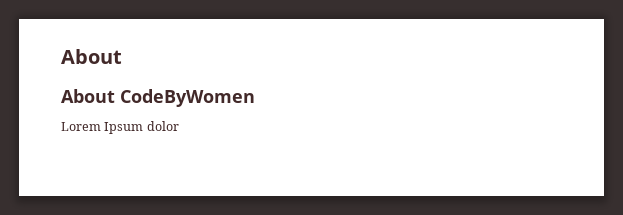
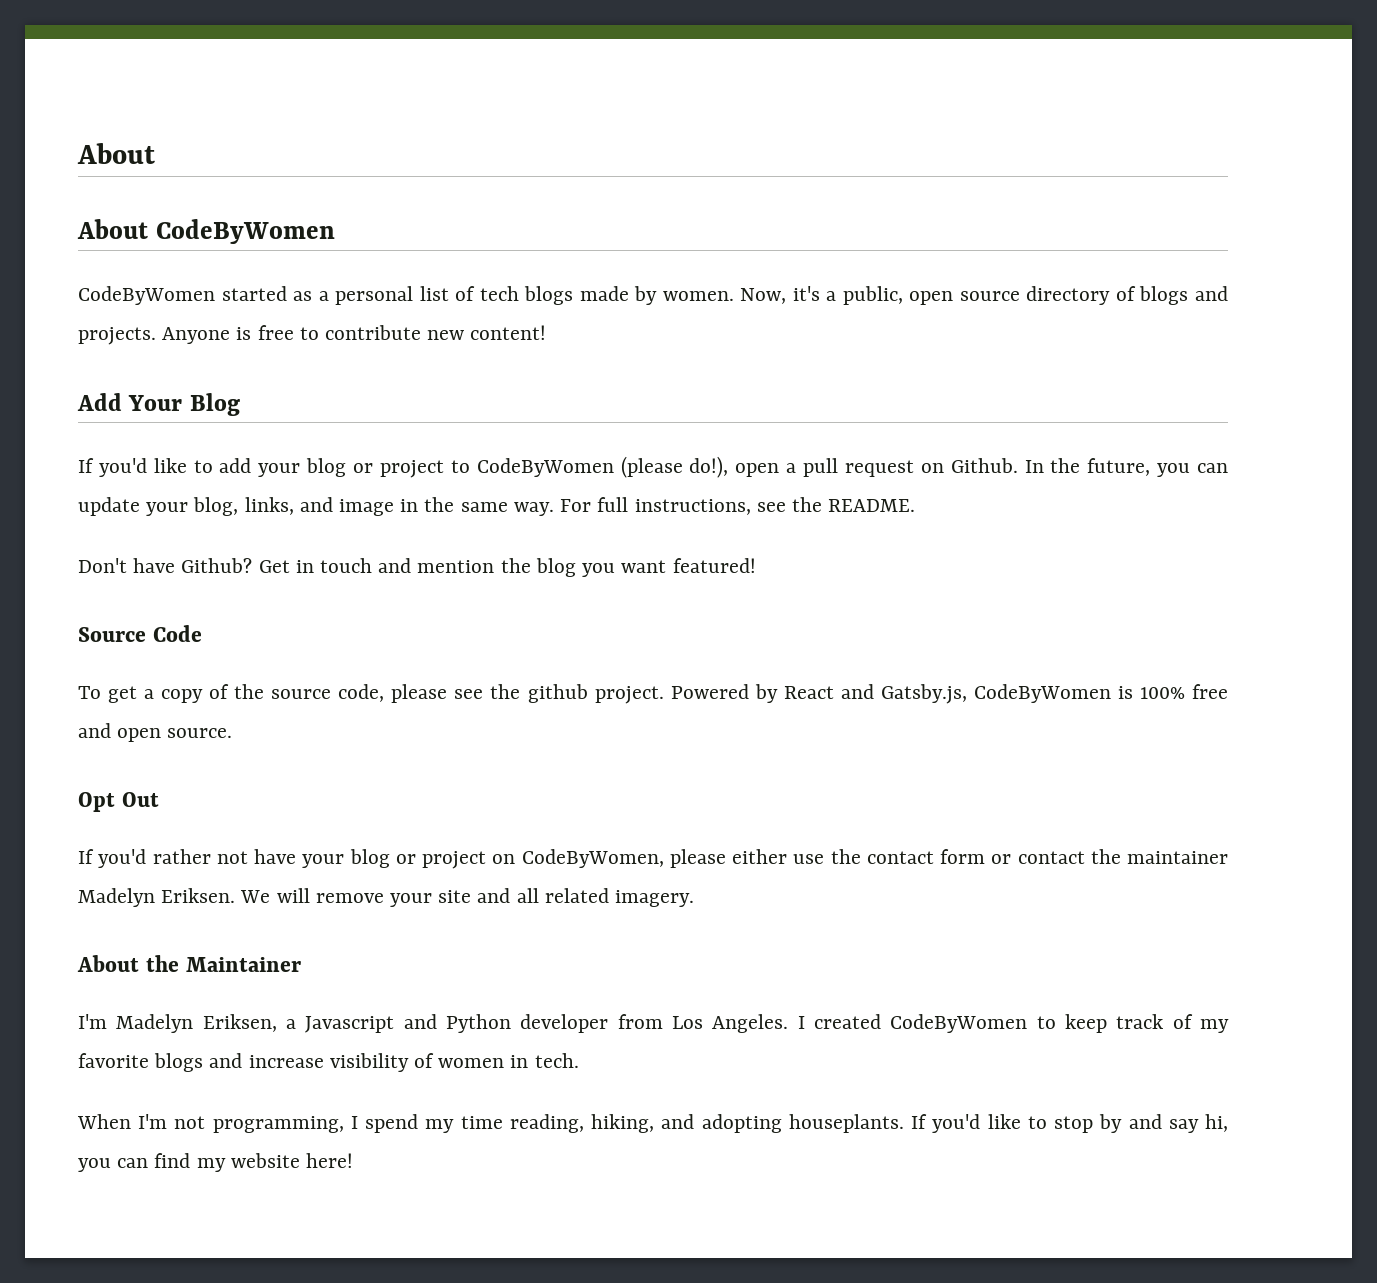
[61,121,179,134] Lorem Ipsum dolor -> [78,286,1229,305] [78,325,547,345] [77,393,240,416] [78,456,1228,478] [78,497,916,516] [78,558,756,577] [78,625,202,642] [78,684,1228,704] [78,723,233,742] [78,792,159,812] [78,849,1228,869] [78,888,695,907] [77,955,301,972] [78,1014,1229,1033] [78,1053,579,1072] [77,1114,1228,1133] [78,1153,354,1172] CodeByWomen started as a personal list of tech blogs made by women. Now, it's a public, open source directory of blogs and projects. Anyone is free to contribute new content! // Add Your Blog // If you'd like to add your blog or project to CodeByWomen (please do!), open a pull request on Github. In the future, you can update your blog, links, and image in the same way. For full instructions, see the README. // Don't have Github? Get in touch and mention the blog you want featured! // Source Code // To get a copy of the source code, please see the github project. Powered by React and Gatsby.js, CodeByWomen is 100% free and open source. // Opt Out // If you'd rather not have your blog or project on CodeByWomen, please either use the contact form or contact the maintainer Madelyn Eriksen. We will remove your site and all related imagery. // About the Maintainer // I'm Madelyn Eriksen, a Javascript and Python developer from Los Angeles. I created CodeByWomen to keep track of my favorite blogs and increase visibility of women in tech. // When I'm not programming, I spend my time reading, hiking, and adopting houseplants. If you'd like to stop by and say hi, you can find my website here!

